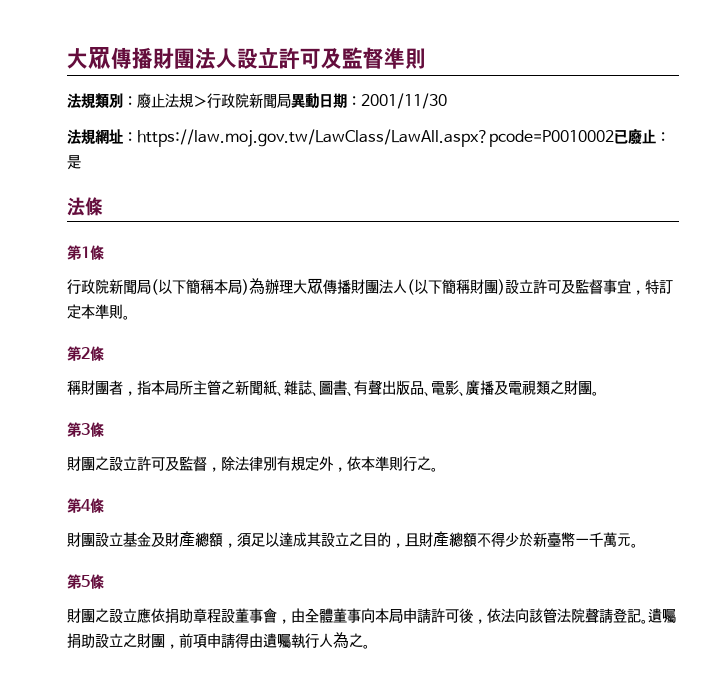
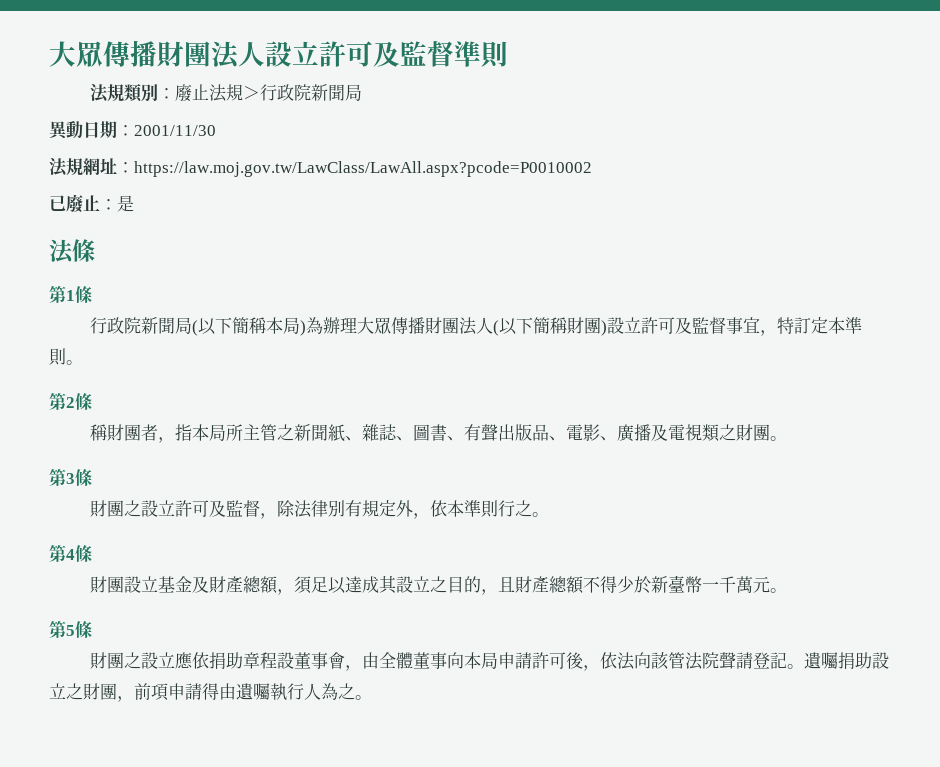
(291, 101) none -> (362, 92) //
(614, 138) none -> (592, 169) //

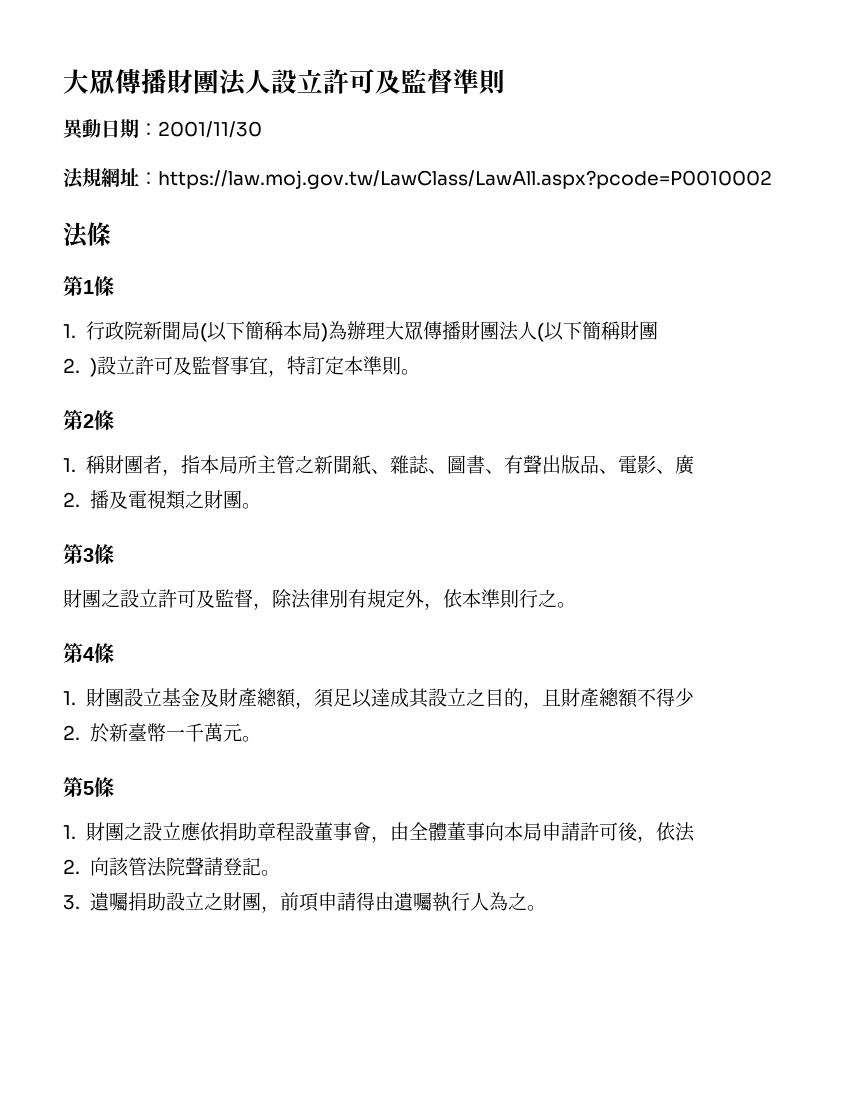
[89,84,362,103] // 法規類別：廢止法規＞行政院新聞局 -> (505, 82) none
[49,194,134,213] // 已廢止：是 -> (772, 179) none
(92, 294) none -> [63,324,76,338] 1.
(601, 325) none -> [63,358,80,373] // 2.
(92, 401) none -> [63,458,76,472] 1.
(635, 433) none -> [63,492,80,507] // 2.
(92, 553) none -> [63,691,76,705] 1.
(634, 584) none -> [63,725,80,740] // 2.
(92, 629) none -> [63,825,76,839] 1.
(635, 661) none -> [63,859,80,874] // 2.
(804, 666) none -> [63,895,80,910] // 3.

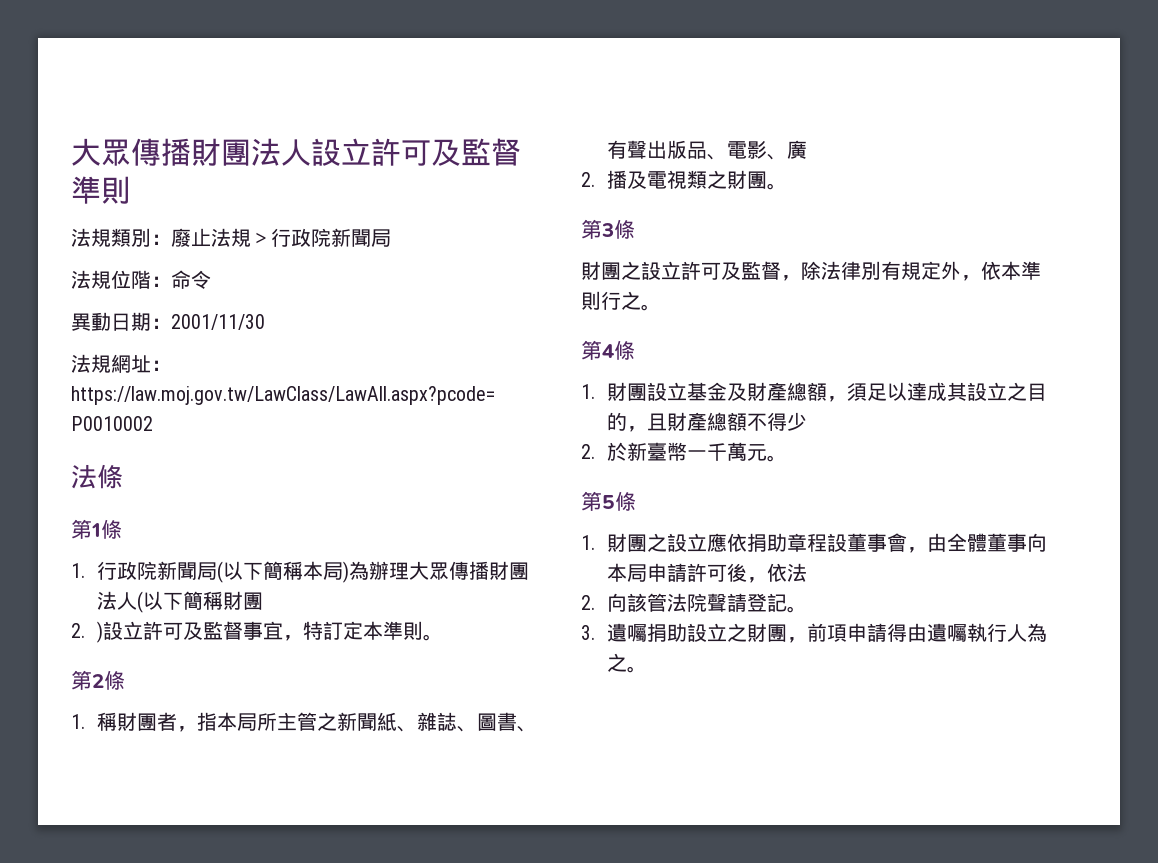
(505, 82) none -> [71,228,391,247] [71,270,211,289] // 法規類別：廢止法規＞行政院新聞局 // 法規位階：命令

